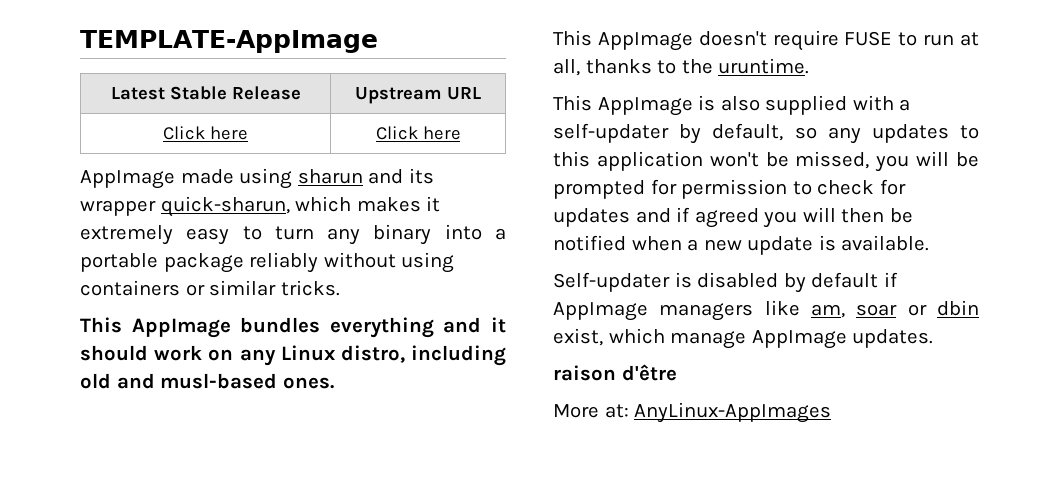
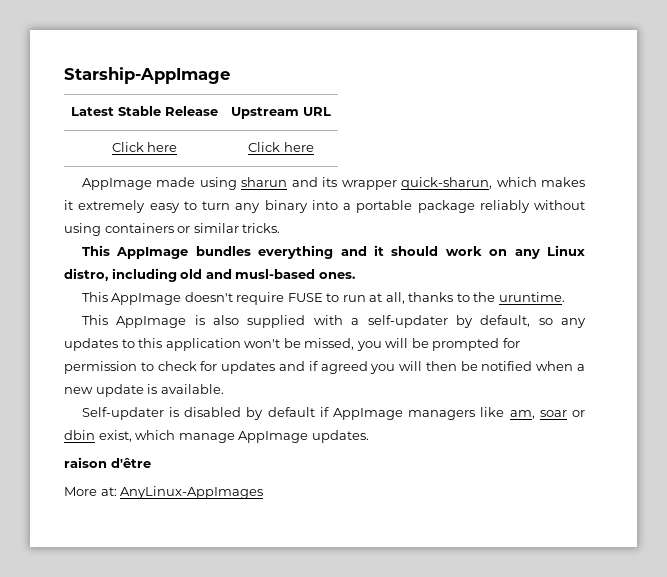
[80,30,378,53] TEMPLATE-AppImage -> [64,67,230,84] Starship-AppImage

